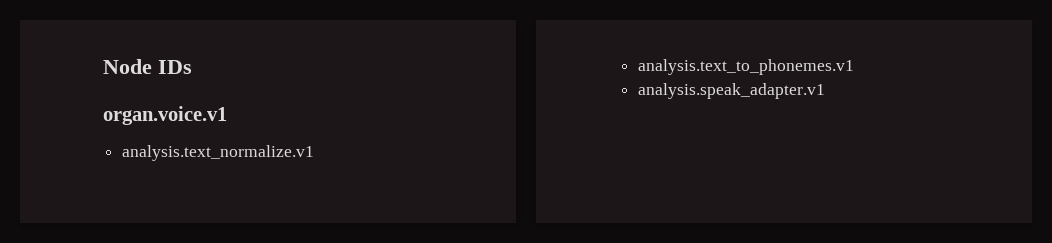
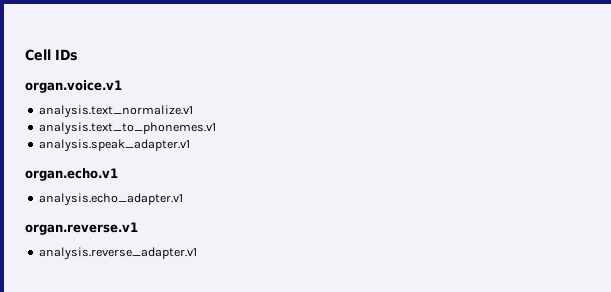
[103,59,152,74] Node -> [25,49,51,61] Cell
(826, 91) none -> [25,168,118,181] [38,193,183,206] [25,222,138,235] [38,247,197,260] // organ.echo.v1 // analysis.echo_adapter.v1 // organ.reverse.v1 // analysis.reverse_adapter.v1

